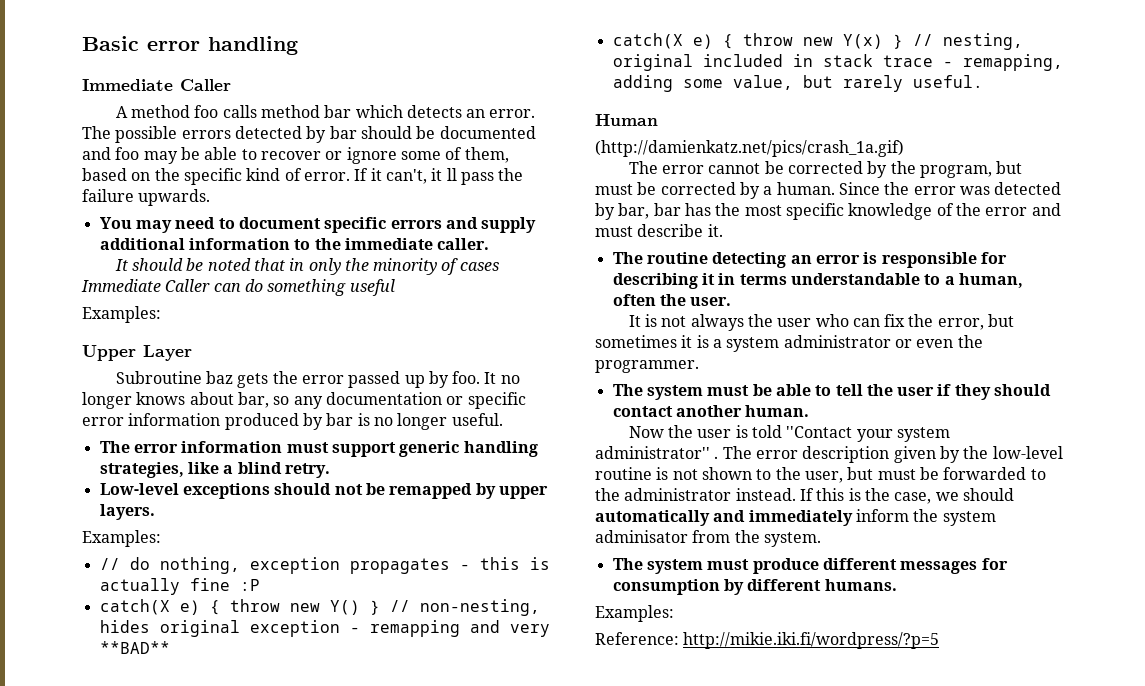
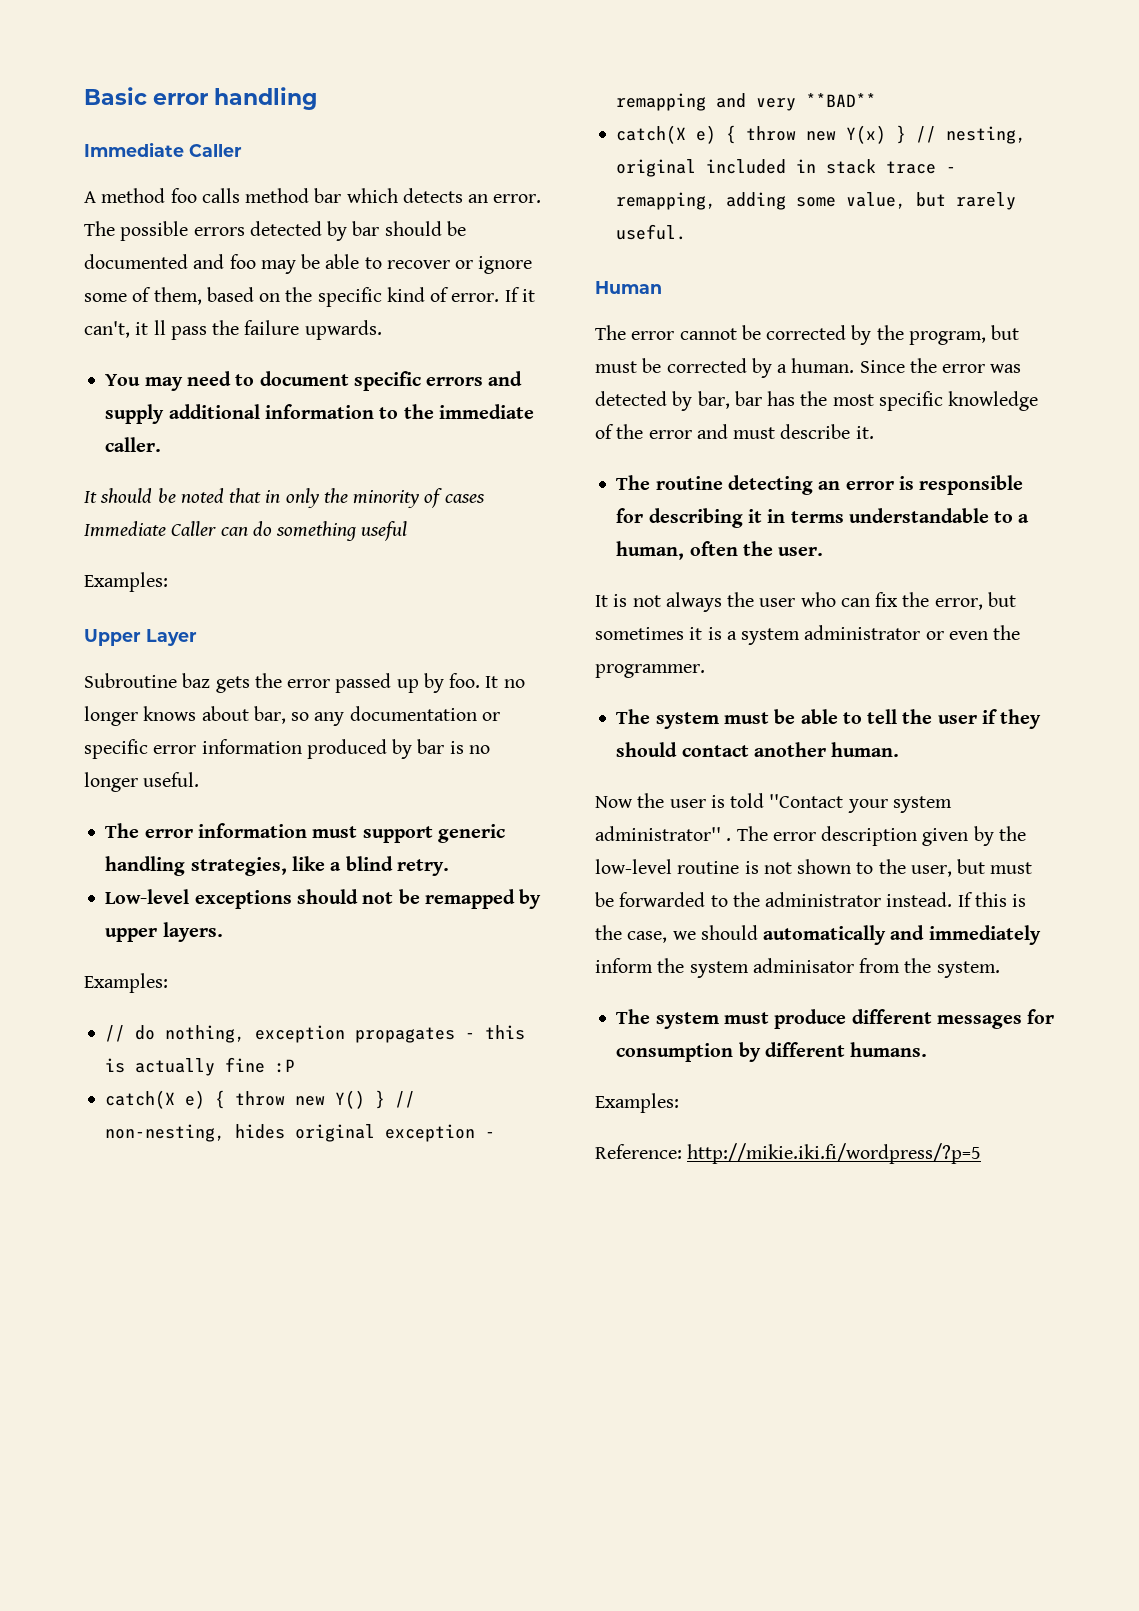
[595,140,904,157] // (http://damienkatz.net/pics/crash_1a.gif) -> (662, 287) none

